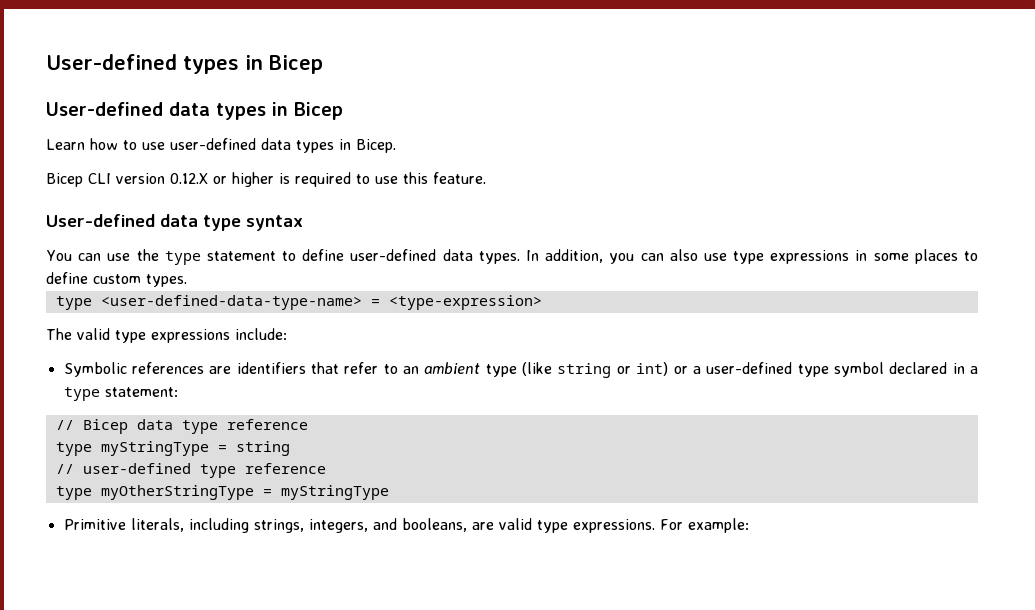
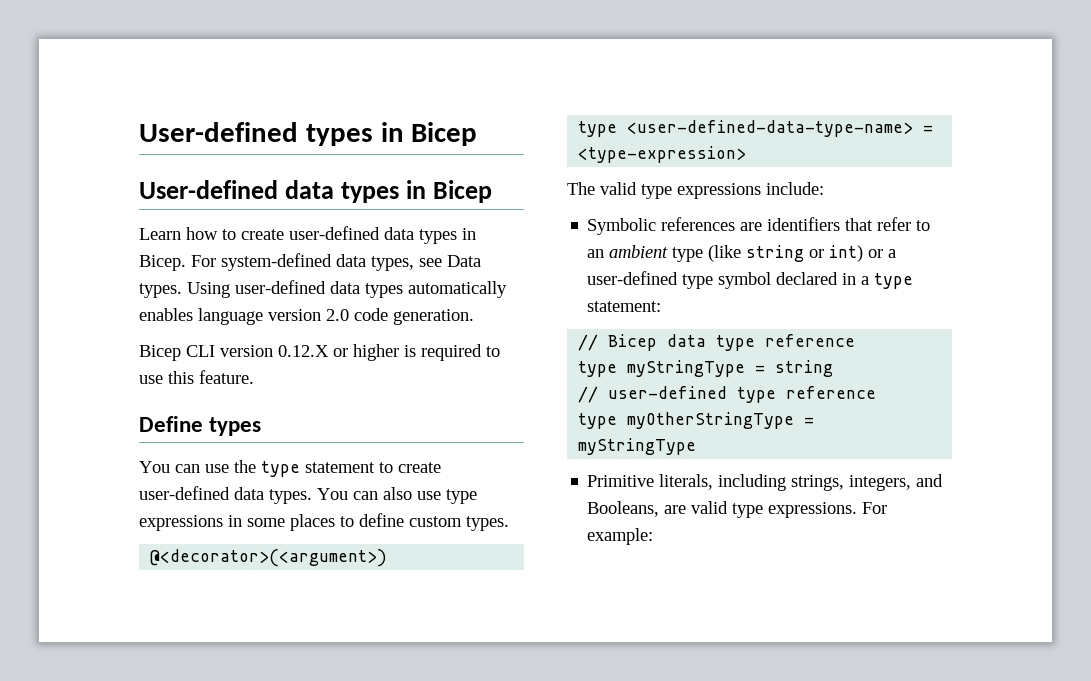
[142,142,165,150] use -> [241,229,284,240] create
(396, 146) none -> [191,253,481,271] [139,280,507,298] [139,308,474,325] For system-defined data types, see Data types. Using user-defined data types automatically enables language version 2.0 code generation.
[46,214,303,231] User-defined data type syntax -> [139,416,262,436] Define types
[302,249,345,261] define -> [398,462,441,473] create
[525,249,635,264] In addition, you -> [317,488,348,500] You
(187, 280) none -> [150,549,388,567] // @<decorator>(<argument>)
[401,518,467,532] booleans, -> [587,501,660,517] Booleans,

